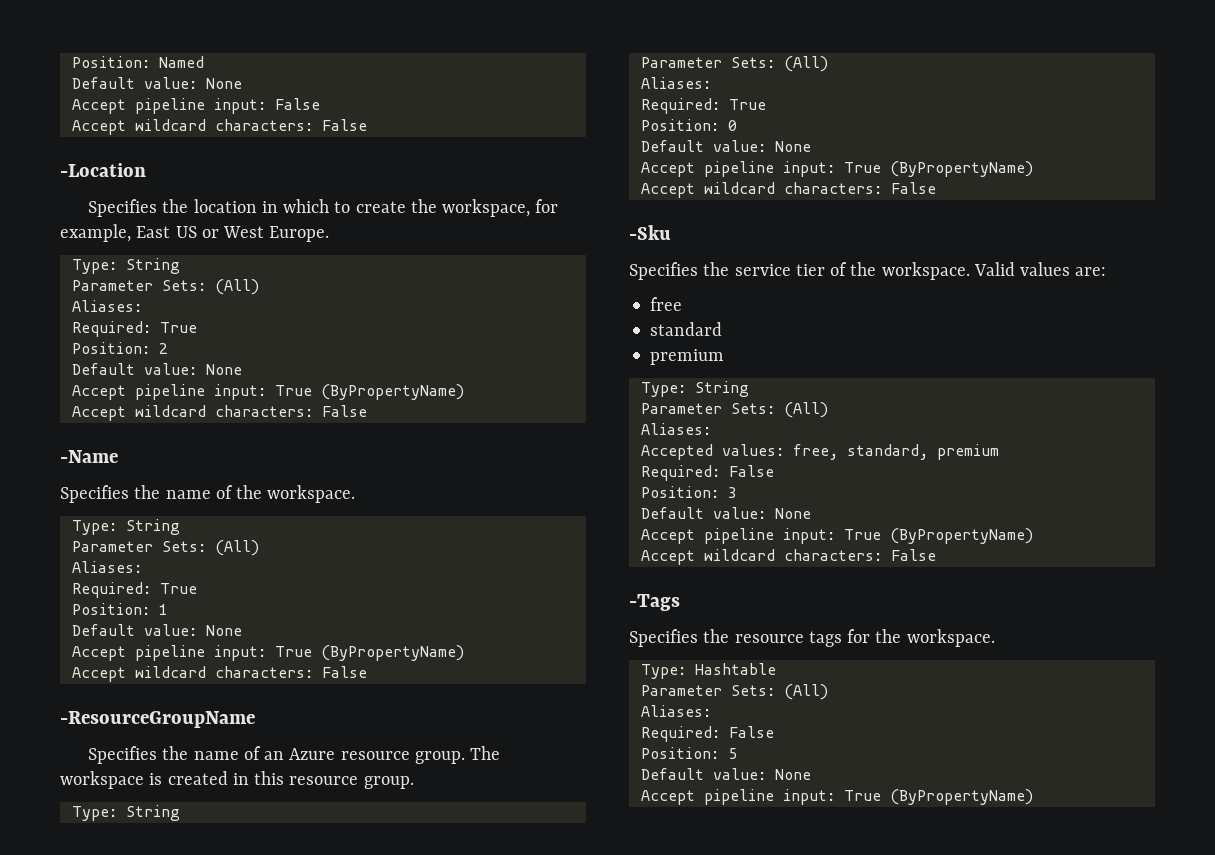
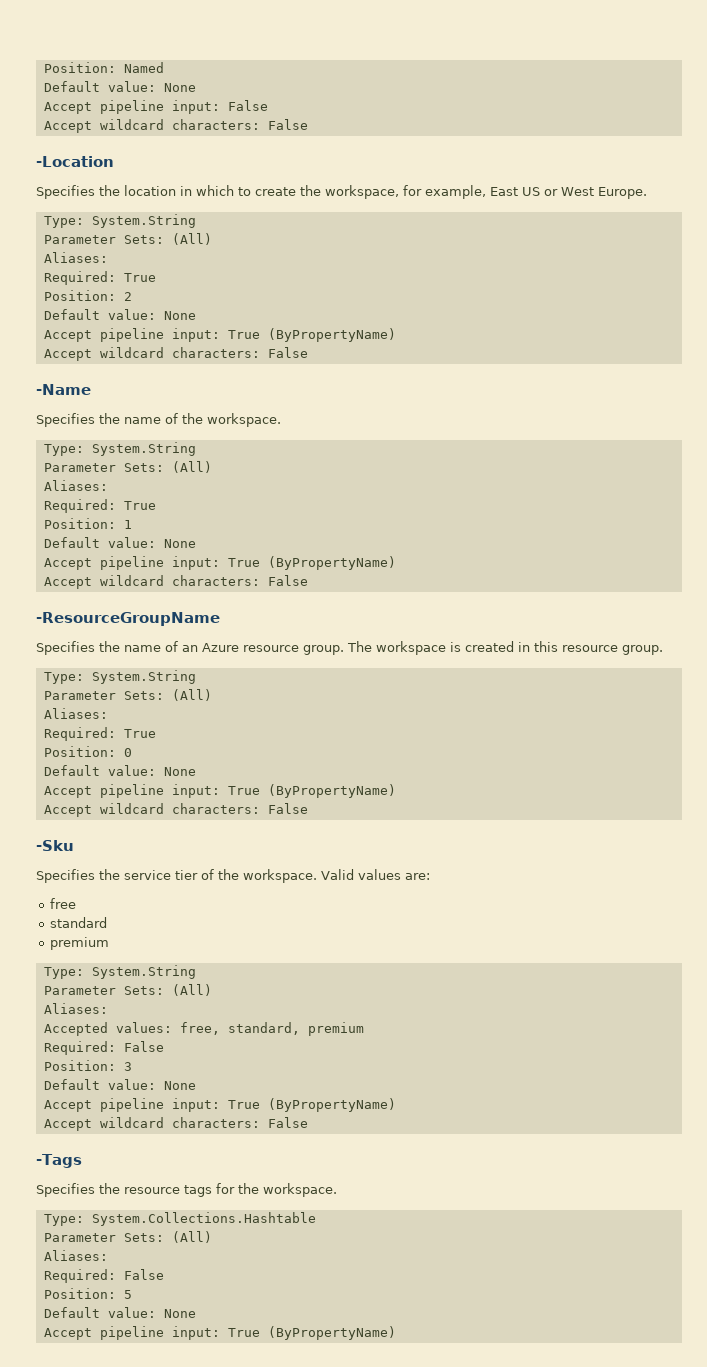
[125,258,180,274] String -> [91,214,196,228] System.String
[125,519,180,535] String -> [91,442,196,456] System.String
[125,805,180,821] String -> [91,670,196,684] System.String
[694,381,749,397] String -> [91,965,196,979] System.String
[694,663,776,675] Hashtable -> [91,1212,316,1226] System.Collections.Hashtable

